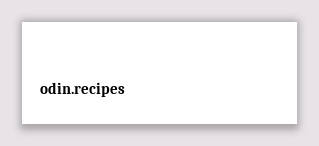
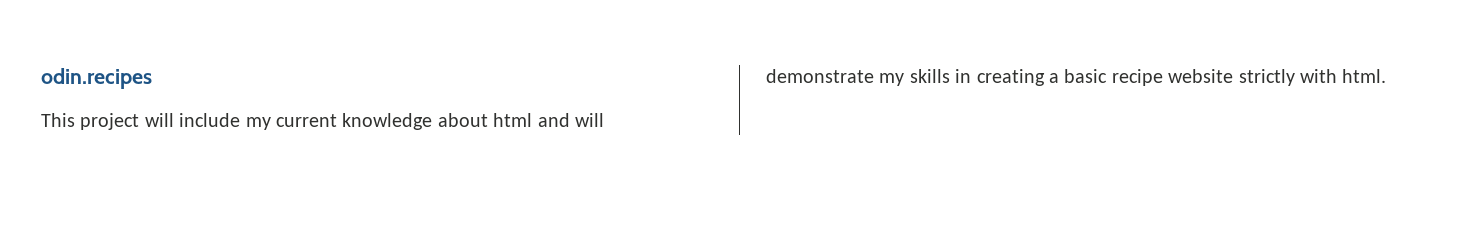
(125, 89) none -> [41,113,604,130] [766,69,1387,86] // This project will include my current knowledge about html and will demonstrate my skills in creating a basic recipe website strictly with html.

